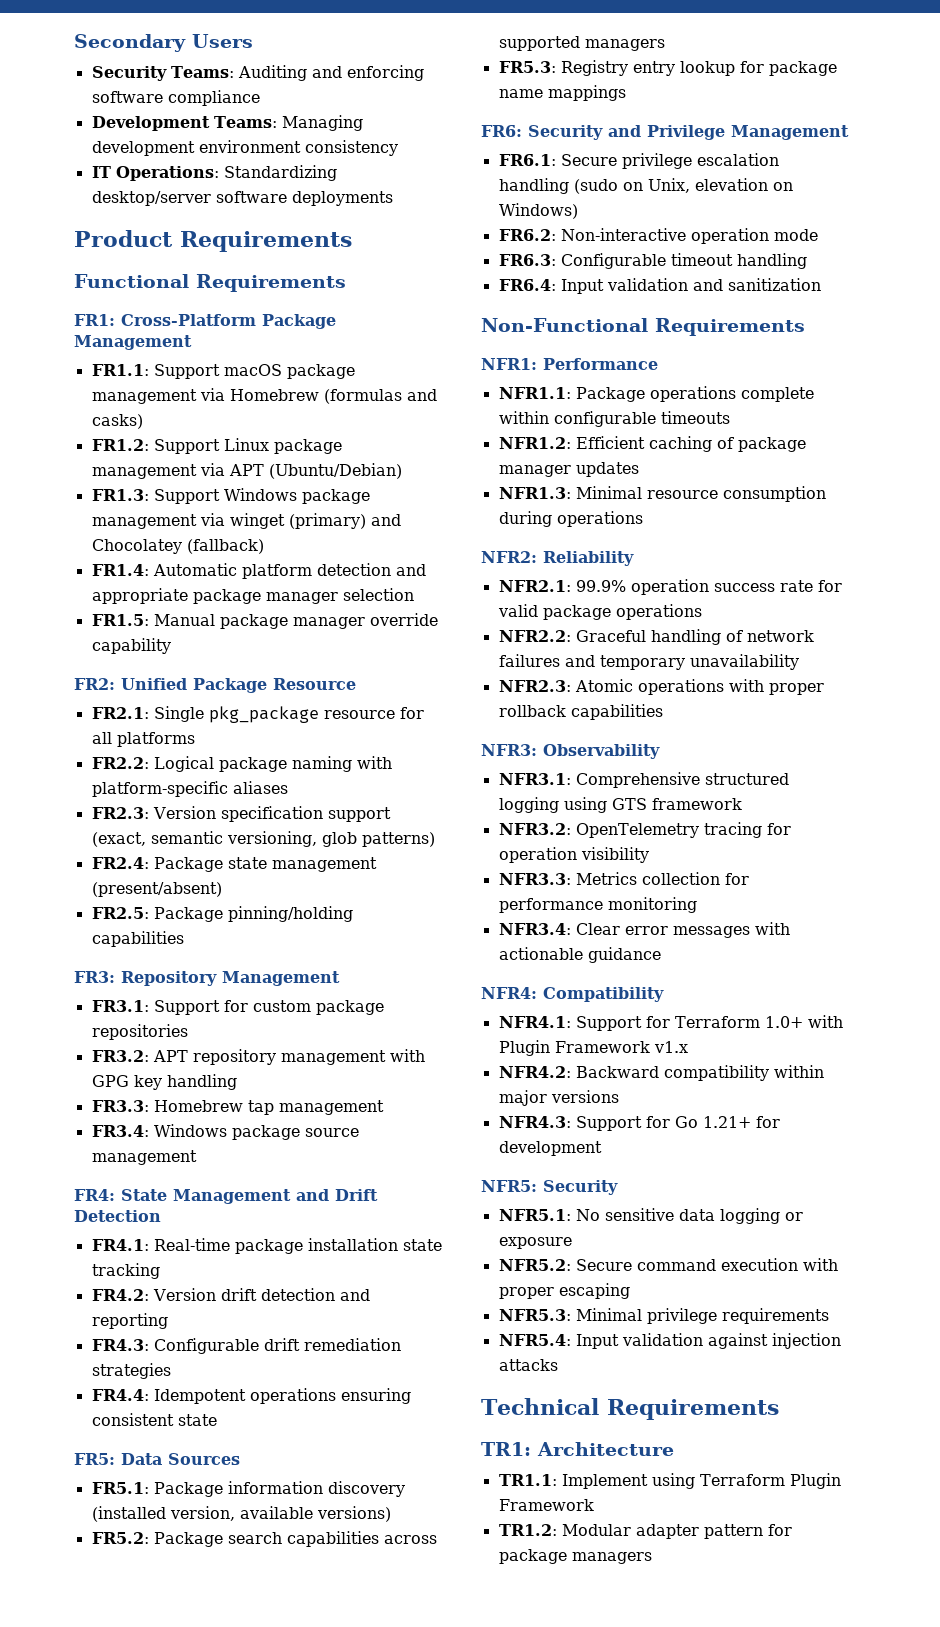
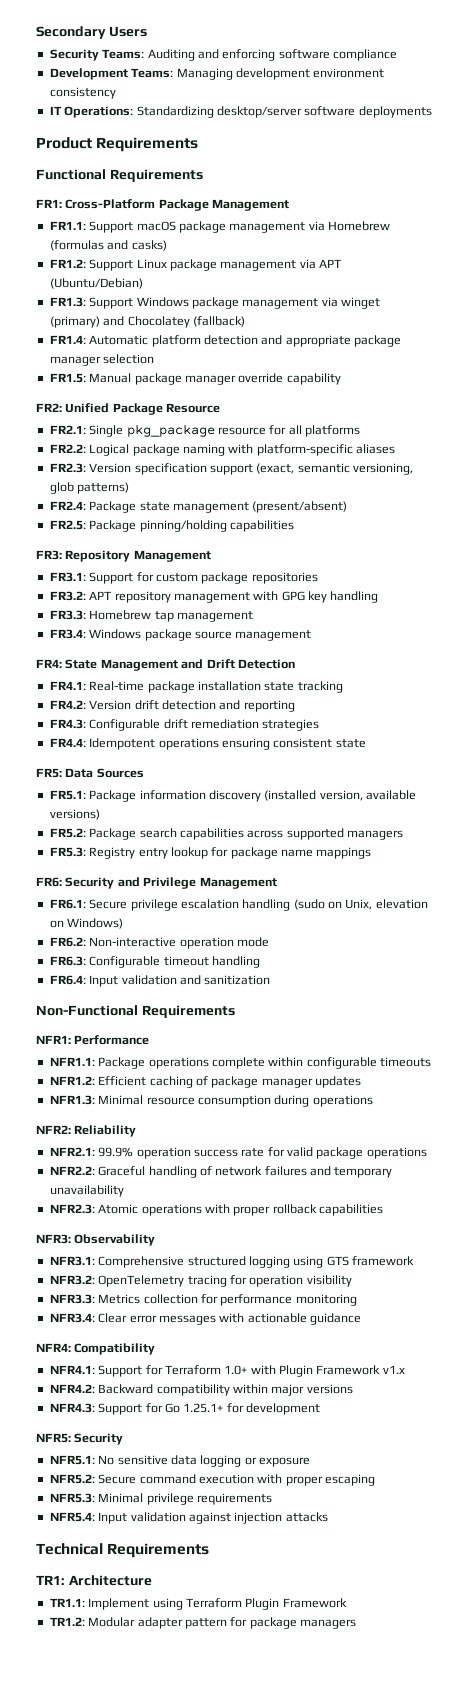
[702,1116,751,1128] 1.21+ -> [183,1403,224,1413] 1.25.1+

